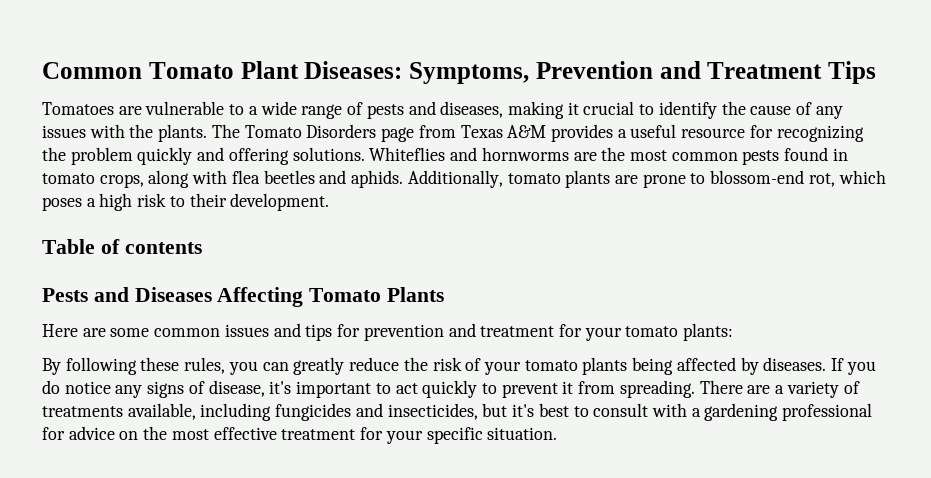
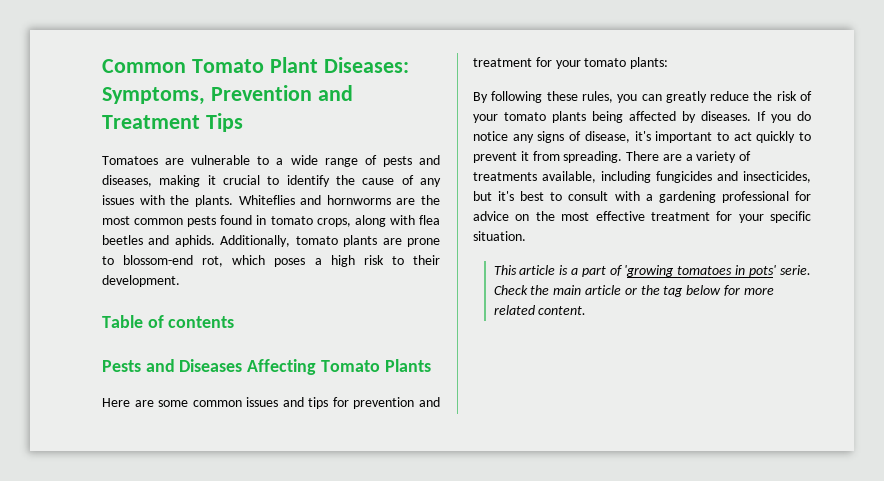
[211,124,864,142] [42,147,365,165] The Tomato Disorders page from Texas A&M provides a useful resource for recognizing the problem quickly and offering solutions. -> (233, 201) none
(558, 433) none -> [493,265,811,277] [493,285,774,297] [493,305,587,315] // This article is a part of 'growing tomatoes in pots' serie. Check the main article or the tag below for more related content.

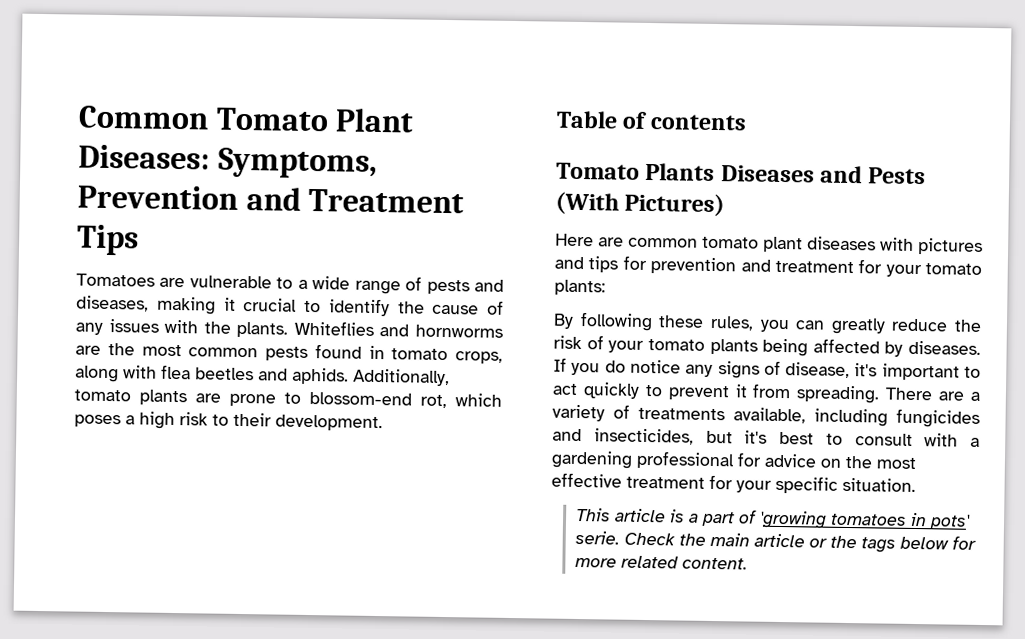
[102,359,431,375] [102,397,279,407] Pests and Diseases Affecting Tomato Plants // Here are some common issues -> [556,162,927,185] [555,191,726,217] [555,233,983,255] Tomato Plants Diseases and Pests (With Pictures) // Here are common tomato plant diseases with pictures
[663,286,684,297] tag -> [860,537,896,553] tags

